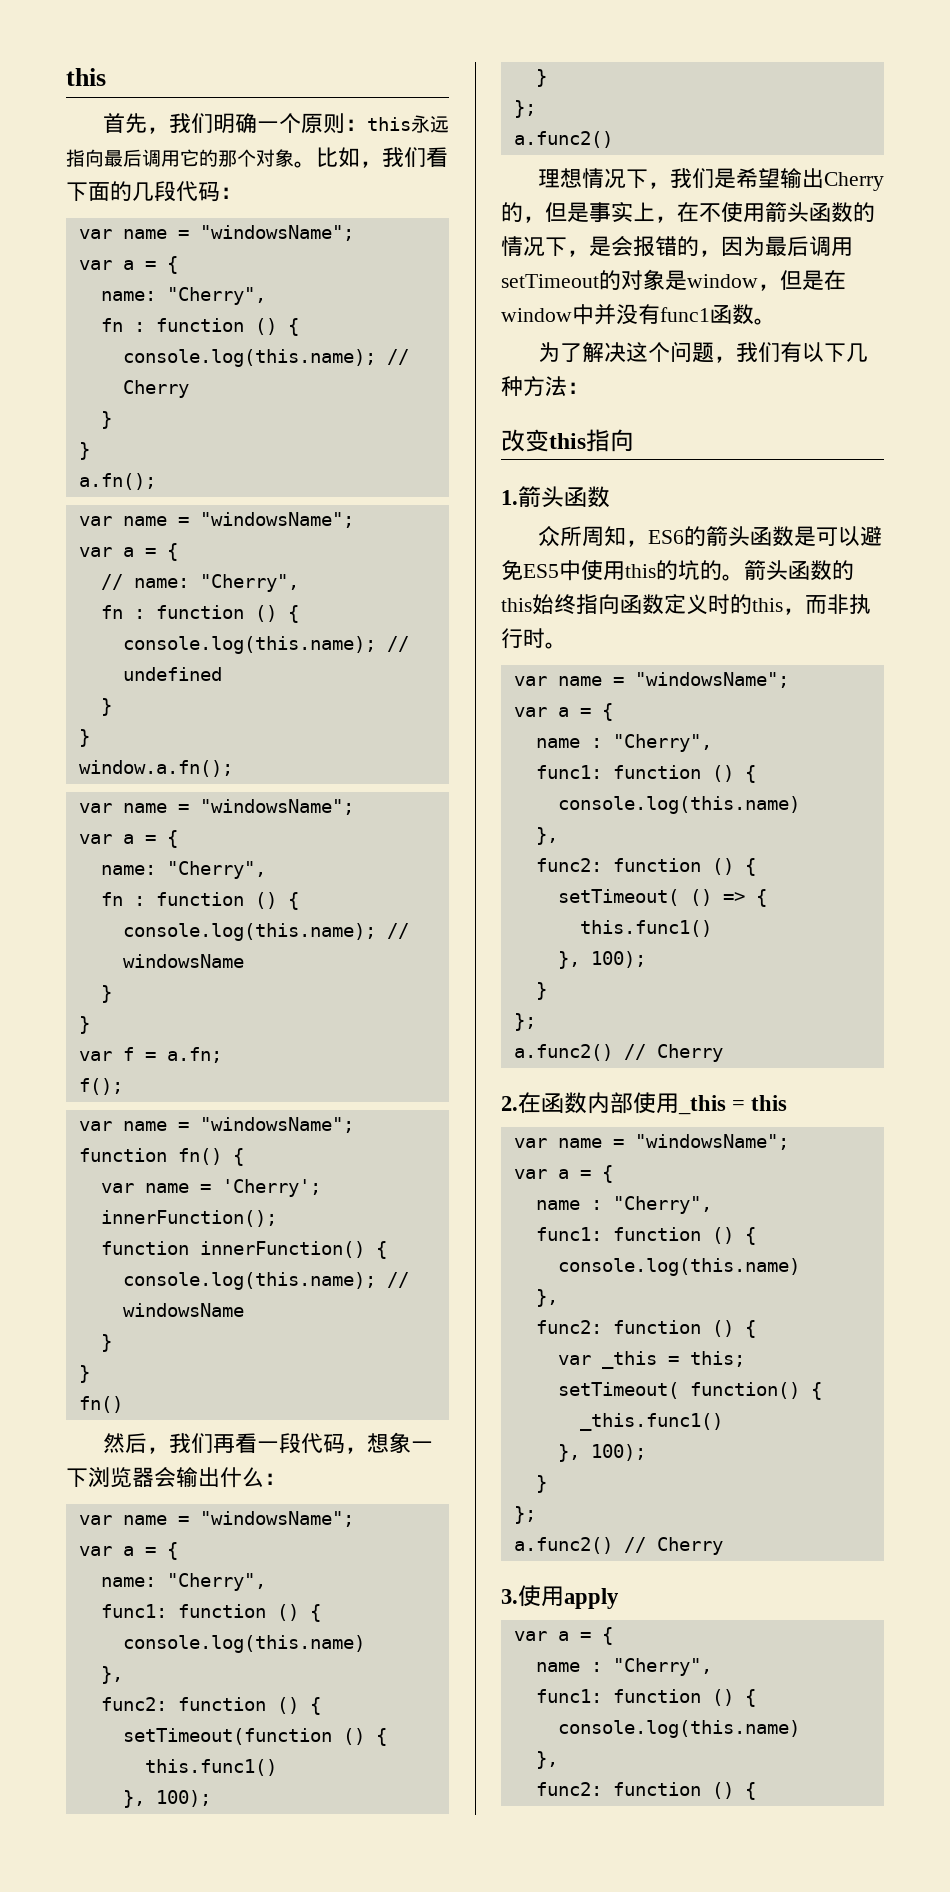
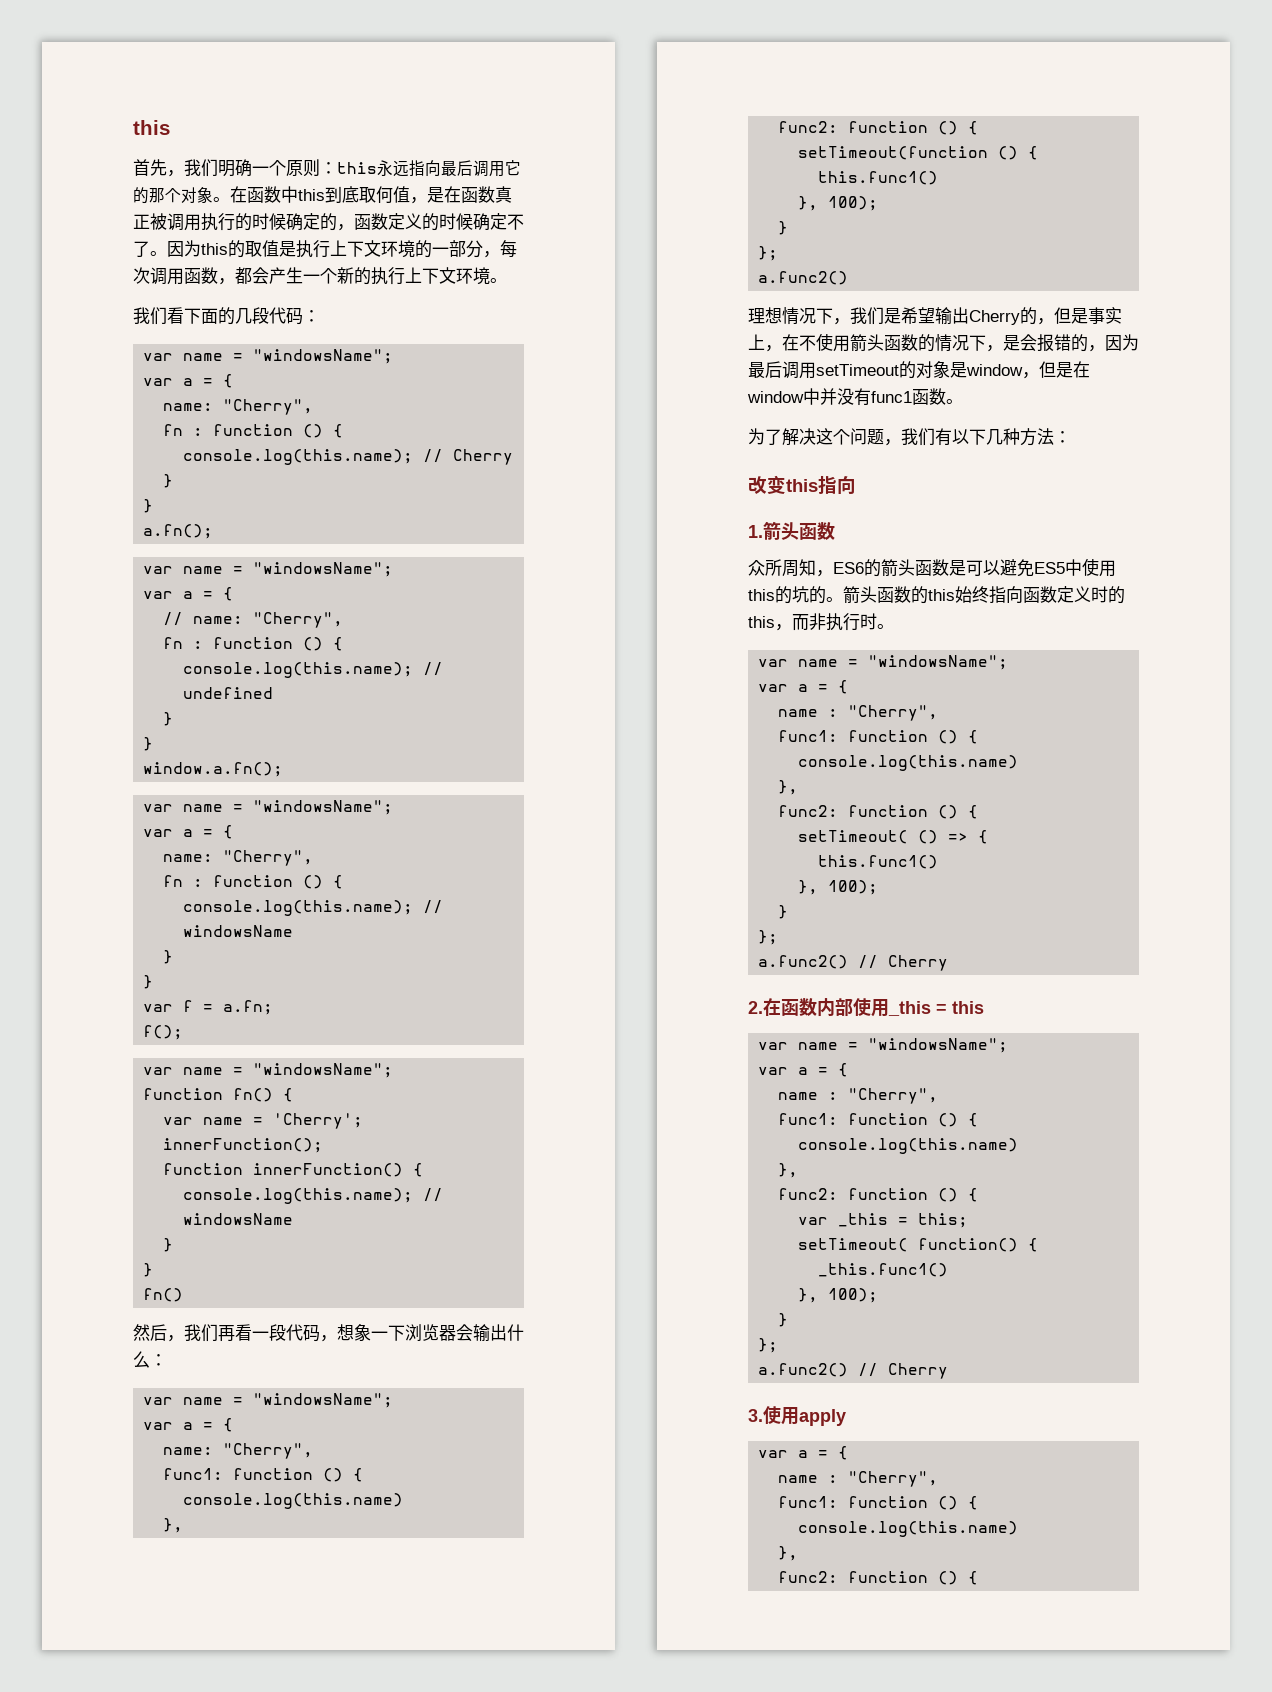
[316,147,382,168] 比如， -> [230,186,512,204] [133,213,524,231] [133,240,517,258] [133,267,507,285] 在函数中this到底取何值，是在函数真正被调用执行的时候确定的，函数定义的时候确定不了。因为this的取值是执行上下文环境的一部分，每次调用函数，都会产生一个新的执行上下文环境。 //

